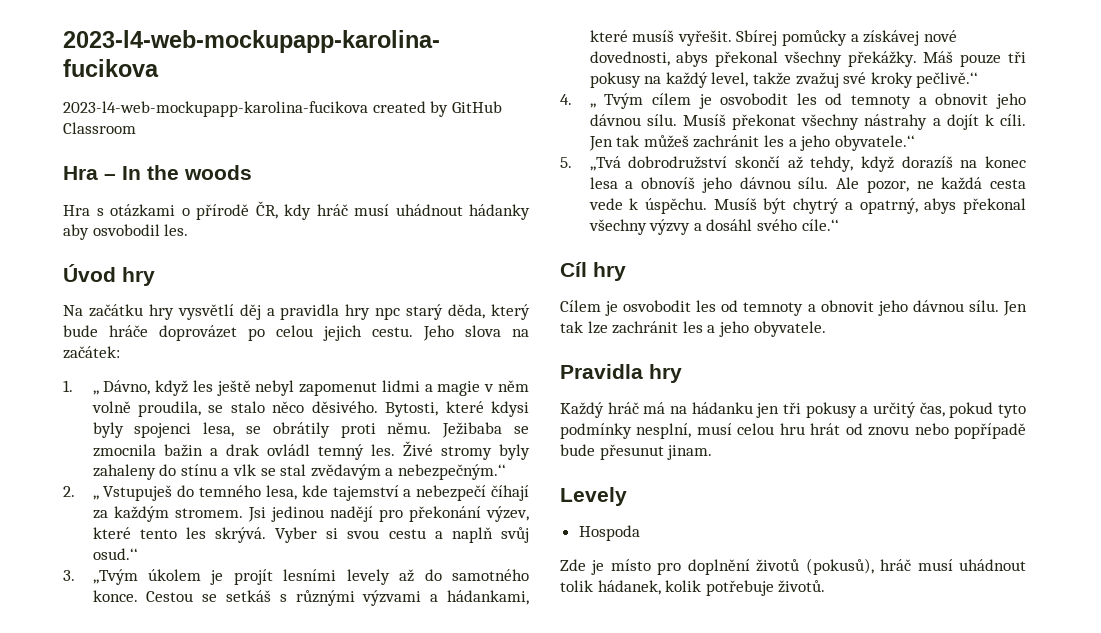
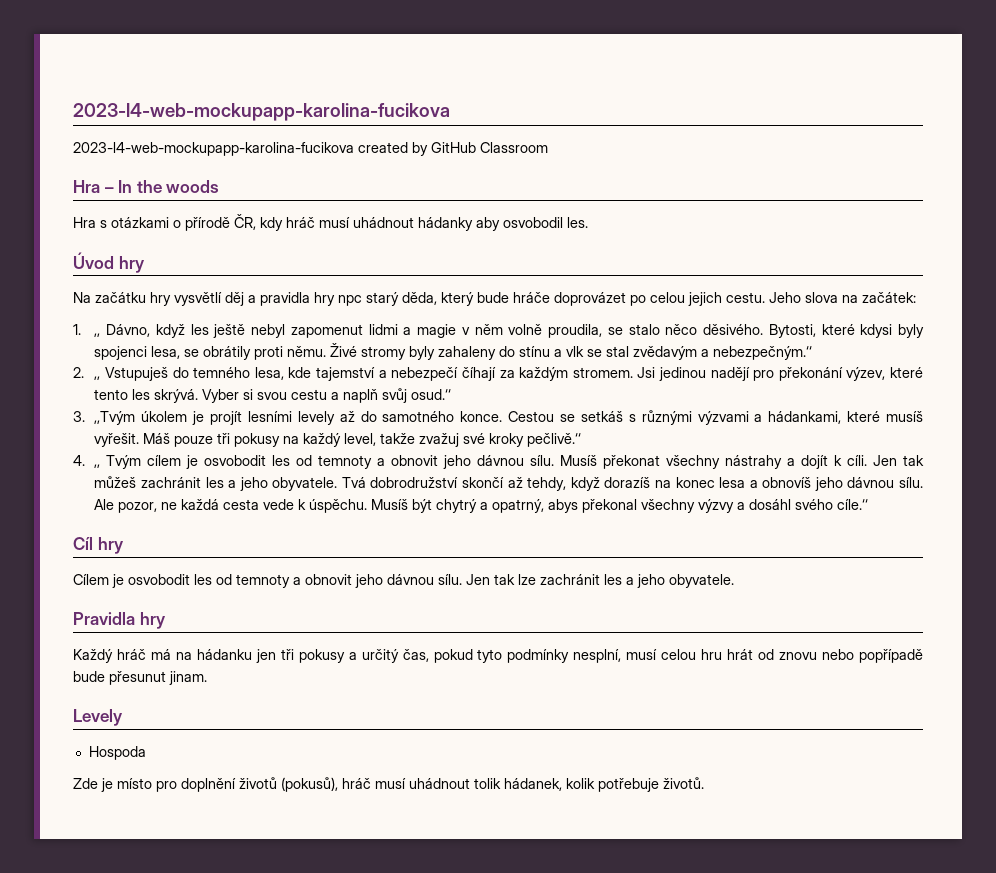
[442,422,529,438] [92,444,395,460] Ježibaba se zmocnila bažin a drak ovládl temný les. -> (327, 351) none
[736,30,957,46] [589,51,917,67] Sbírej pomůcky a získávej nové dovednosti, abys překonal všechny překážky. -> (140, 440) none
[834,135,915,151] [560,156,621,171] obyvatele.‘‘ // 5. ,,Tvá -> [272,477,366,491] obyvatele. Tvá

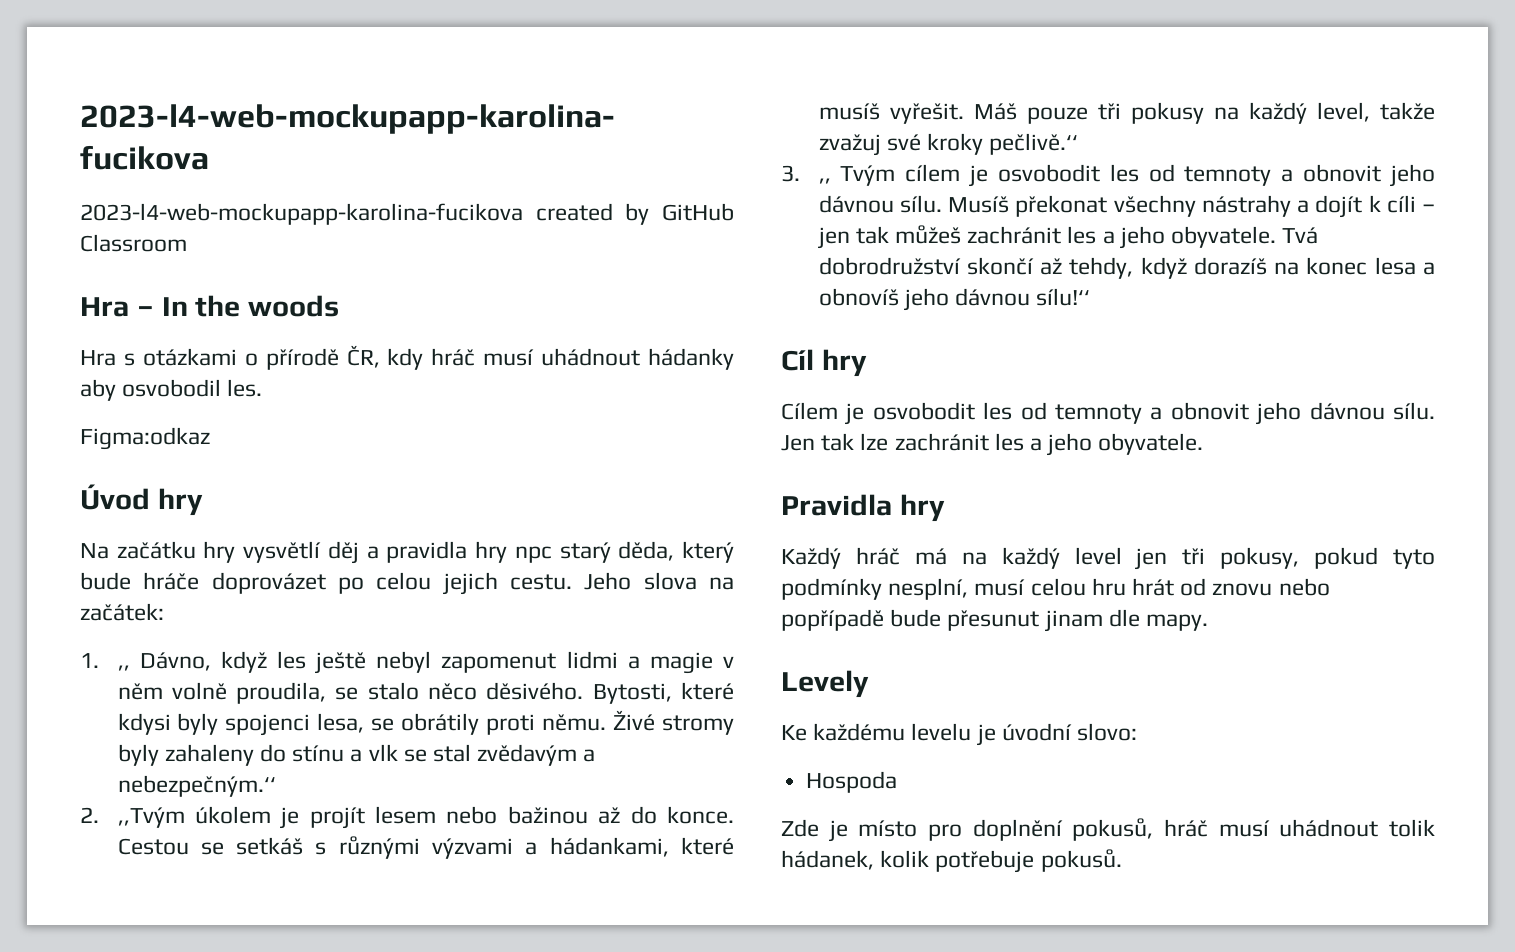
(588, 222) none -> [80,427,210,450] // Figma:odkaz
[94,367,923,381] [94,388,452,403] [73,411,85,422] ,, Vstupuješ do temného lesa, kde tajemství a nebezpečí číhají za každým stromem. Jsi jedinou nadějí pro překonání výzev, které tento les skrývá. Vyber si svou cestu a naplň svůj osud.‘‘ // 3. -> (99, 815) none
[247,411,335,425] lesními levely -> [375,806,588,824] lesem nebo bažinou
[382,411,455,422] samotného -> (657, 815) none
[73,455,85,466] 4. -> [781,165,800,182] 3.
[847,455,898,466] cíli. Jen -> [1386,195,1435,213] [817,227,850,249] cíli – jen
[899,477,924,488] [94,499,869,513] sílu. Ale pozor, ne každá cesta vede k úspěchu. Musíš být chytrý a opatrný, abys překonal všechny výzvy a dosáhl svého cíle.‘‘ -> [1036,288,1091,306] sílu!‘‘
[196,649,429,663] hádanku jen tři pokusy a určitý čas, -> [1001,547,1300,570] každý level jen tři pokusy,
[169,671,207,685] [73,709,123,726] jinam. // Levely -> [1044,609,1209,632] [781,670,869,698] [781,723,1138,746] jinam dle mapy. // Levely // Ke každému levelu je úvodní slovo:
[239,777,338,792] životů (pokusů), -> [1072,818,1154,841] pokusů,
[663,777,704,789] životů. -> [1040,849,1122,872] pokusů.

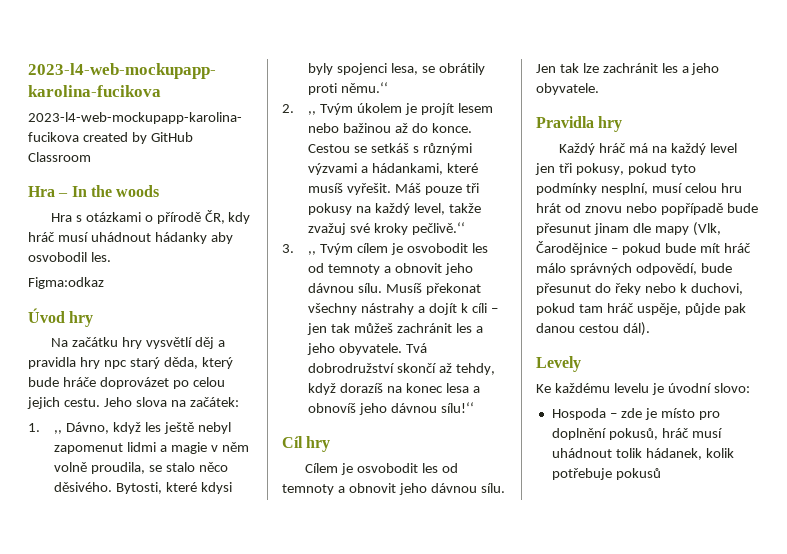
[542,710,735,735] [117,744,596,766] [117,775,276,797] němu. Živé stromy byly zahaleny do stínu a vlk se stal zvědavým a nebezpečným.‘‘ -> [341,82,389,93] němu.‘‘
[117,807,185,828] ,,Tvým -> [308,103,354,115] ,, Tvým
[1146,614,1209,631] mapy. -> [654,222,721,236] [536,241,751,255] [536,263,732,275] [536,283,743,295] [536,303,746,315] [536,322,650,336] mapy (Vlk, Čarodějnice – pokud bude mít hráč málo správných odpovědí, bude přesunut do řeky nebo k duchovi, pokud tam hráč uspěje, půjde pak danou cestou dál).
[781,819,819,837] // Zde -> [609,408,642,418] – zde
[1040,849,1122,872] pokusů. -> [615,468,661,480] pokusů

